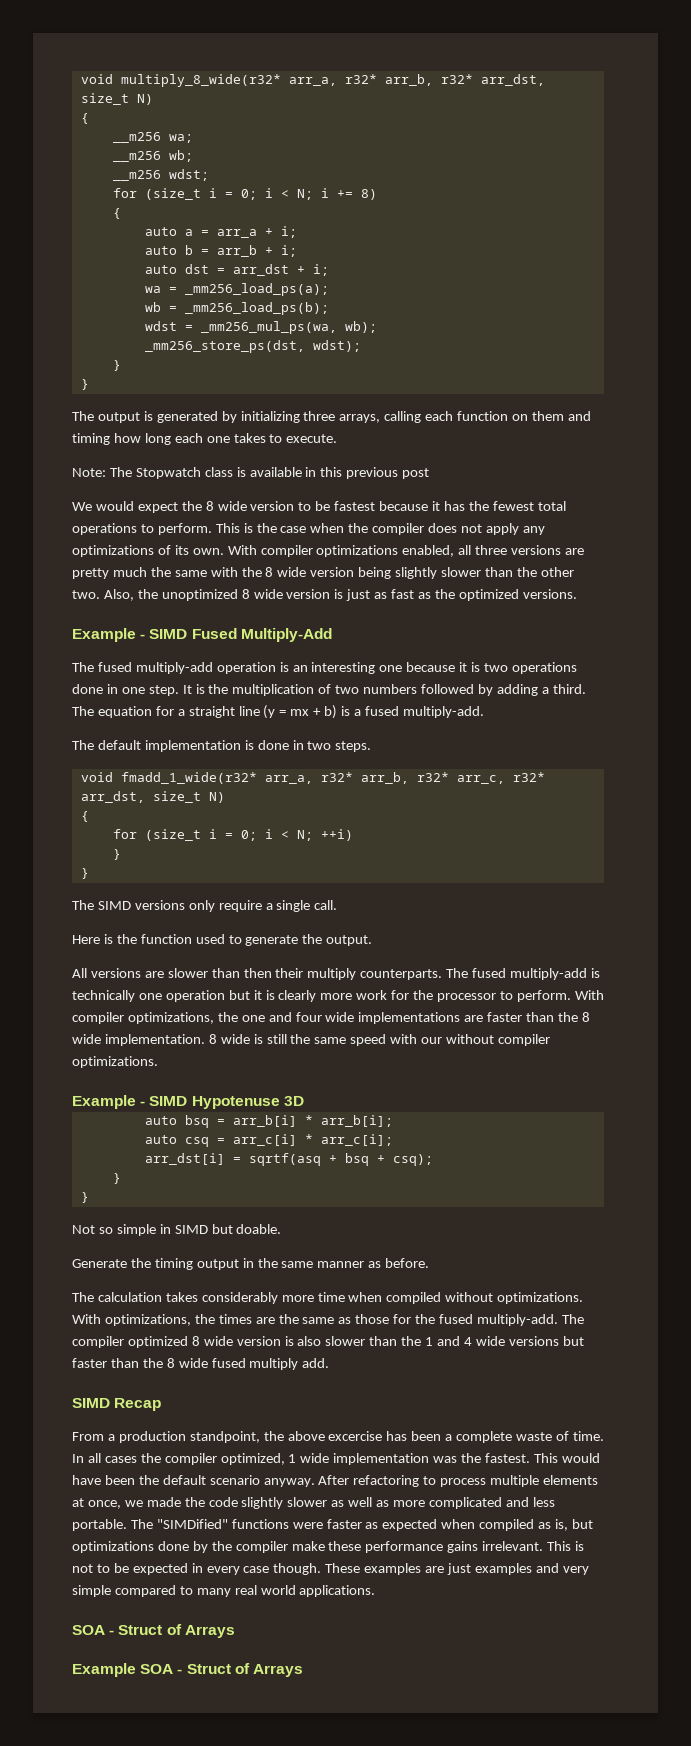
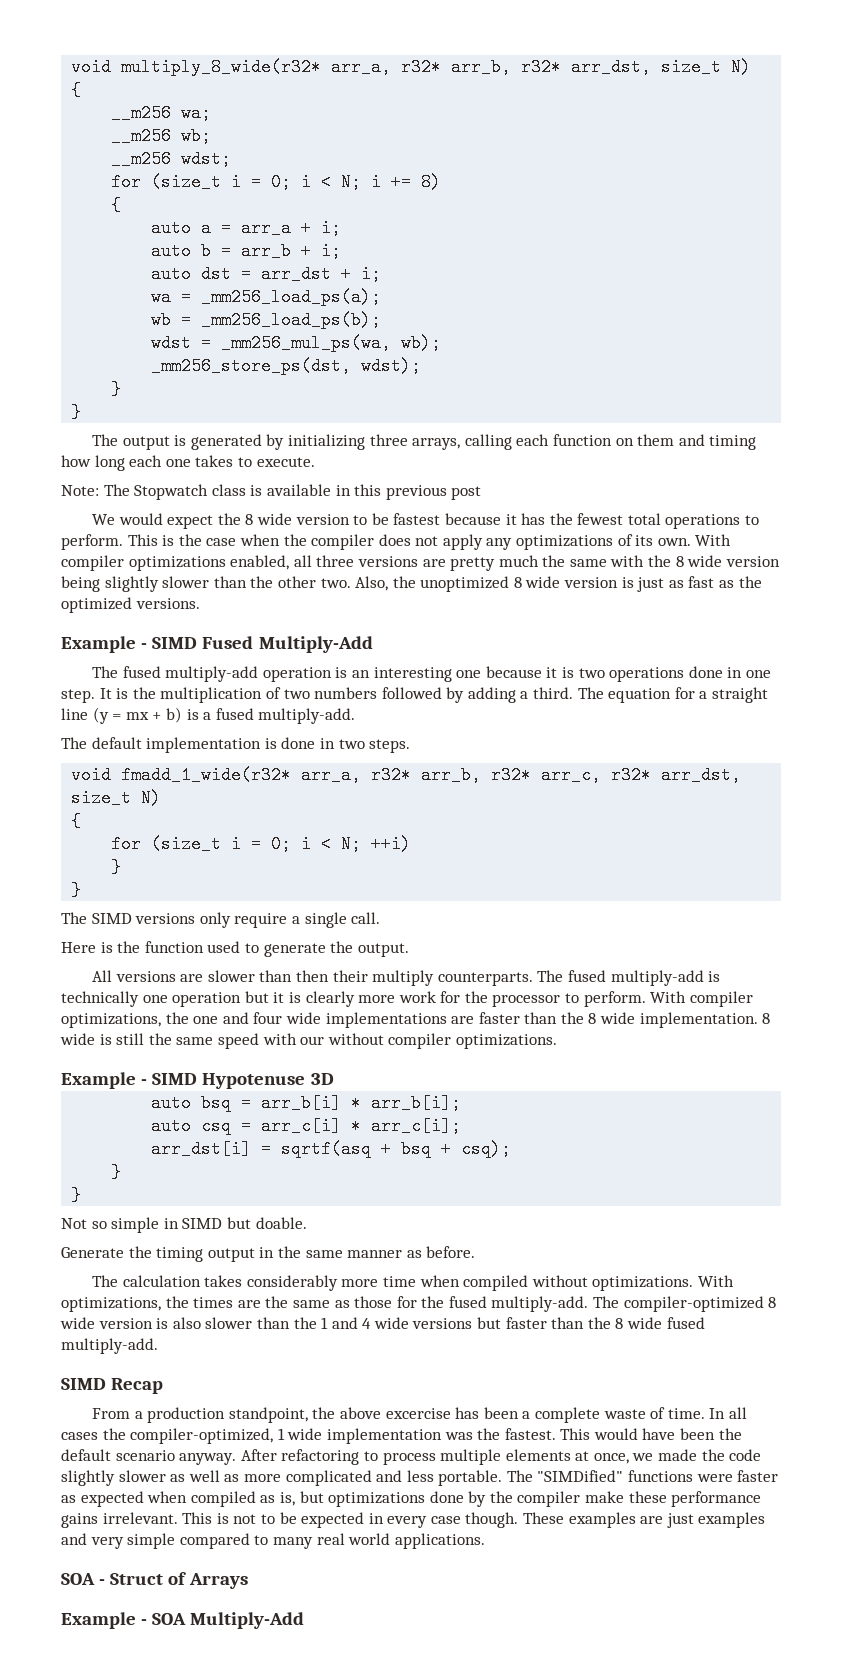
[72,1336,188,1348] compiler optimized -> [623,1296,764,1312] compiler-optimized
[249,1358,330,1370] multiply add. -> [61,1338,158,1354] multiply-add.
[164,1453,285,1465] compiler optimized, -> [130,1428,274,1444] compiler-optimized,
[140,1663,303,1677] SOA - Struct of Arrays -> [141,1612,305,1629] - SOA Multiply-Add

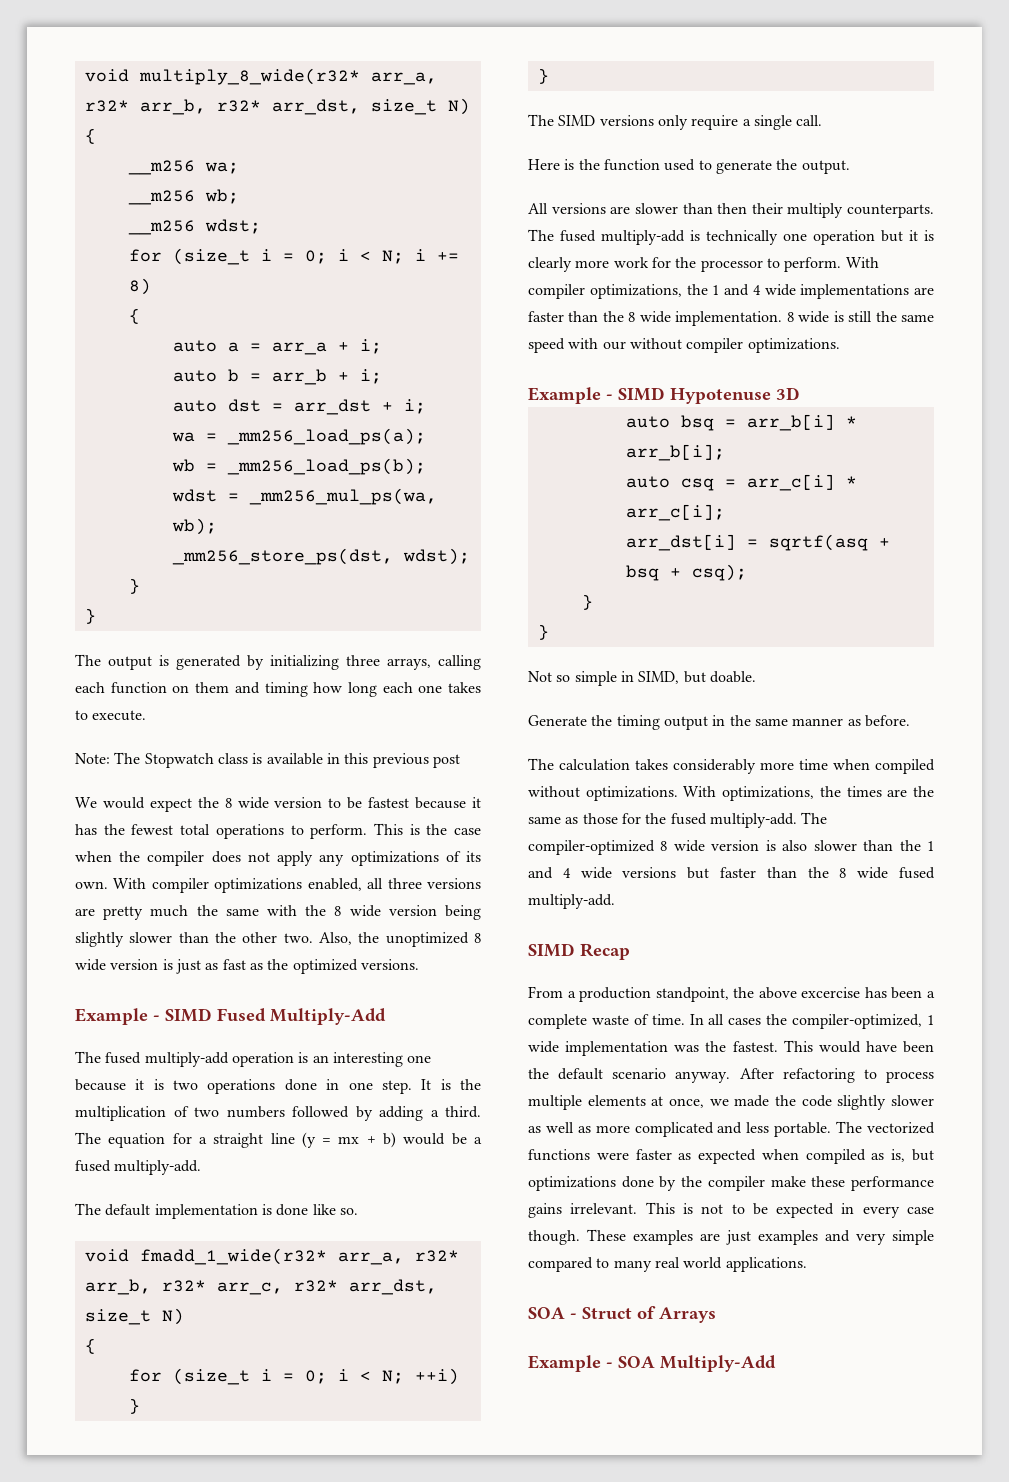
[186,709,199,720] is -> [403,1133,467,1145] would be
[319,738,411,753] in two steps. -> [312,1204,358,1215] like so.
[193,1012,283,1024] one and four -> [712,284,761,296] 1 and 4
[182,1218,223,1229] SIMD -> [638,671,680,684] SIMD,
[537,1470,624,1482] "SIMDified" -> [867,1122,935,1134] vectorized

